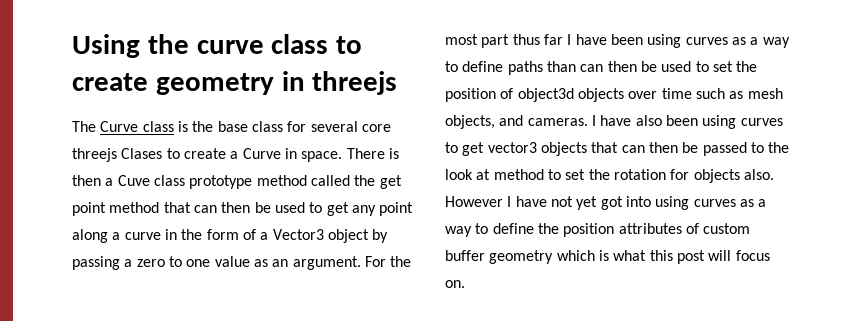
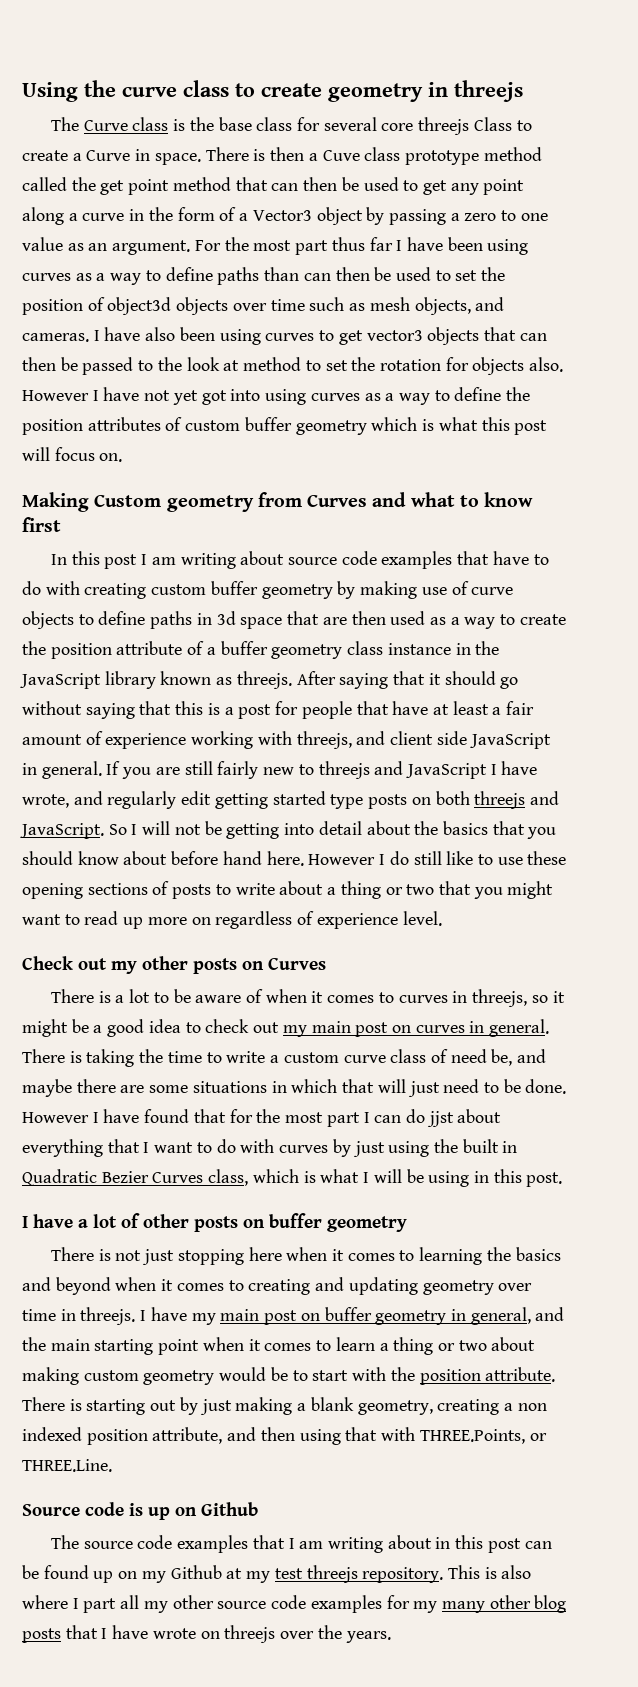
[121,148,163,159] Clases -> [473,117,512,131] Class
(465, 284) none -> [22,492,534,512] [22,517,61,532] [50,551,549,569] [22,581,514,599] [22,611,566,629] [22,641,500,659] [20,671,519,689] [22,701,535,719] [22,731,551,749] [22,761,538,779] [22,791,559,809] [20,821,557,839] [22,851,567,866] [22,881,554,899] [22,911,442,929] [22,956,326,974] [50,989,565,1007] [22,1019,550,1037] [22,1049,547,1067] [22,1079,567,1097] [22,1109,502,1127] [22,1139,518,1157] [22,1169,563,1187] [22,1213,407,1232] [50,1247,561,1265] [22,1277,533,1295] [22,1307,565,1325] [22,1337,536,1355] [22,1367,556,1385] [22,1397,547,1415] [22,1427,547,1445] [22,1459,112,1472] [22,1502,258,1520] [50,1535,552,1553] [22,1565,532,1583] [22,1595,567,1613] [22,1625,391,1643] // Making Custom geometry from Curves and what to know first // In this post I am writing about source code examples that have to do with creating custom buffer geometry by making use of curve objects to define paths in 3d space that are then used as a way to create the position attribute of a buffer geometry class instance in the JavaScript library known as threejs. After saying that it should go without saying that this is a post for people that have at least a fair amount of experience working with threejs, and client side JavaScript in general. If you are still fairly new to threejs and JavaScript I have wrote, and regularly edit getting started type posts on both threejs and JavaScript. So I will not be getting into detail about the basics that you should know about before hand here. However I do still like to use these opening sections of posts to write about a thing or two that you might want to read up more on regardless of experience level. // Check out my other posts on Curves // There is a lot to be aware of when it comes to curves in threejs, so it might be a good idea to check out my main post on curves in general. There is taking the time to write a custom curve class of need be, and maybe there are some situations in which that will just need to be done. However I have found that for the most part I can do jjst about everything that I want to do with curves by just using the built in Quadratic Bezier Curves class, which is what I will be using in this post. // I have a lot of other posts on buffer geometry // There is not just stopping here when it comes to learning the basics and beyond when it comes to creating and updating geometry over time in threejs. I have my main post on buffer geometry in general, and the main starting point when it comes to learn a thing or two about making custom geometry would be to start with the position attribute. There is starting out by just making a blank geometry, creating a non indexed position attribute, and then using that with THREE.Points, or THREE.Line. // Source code is up on Github // The source code examples that I am writing about in this post can be found up on my Github at my test threejs repository. This is also where I part all my other source code examples for my many other blog posts that I have wrote on threejs over the years.

